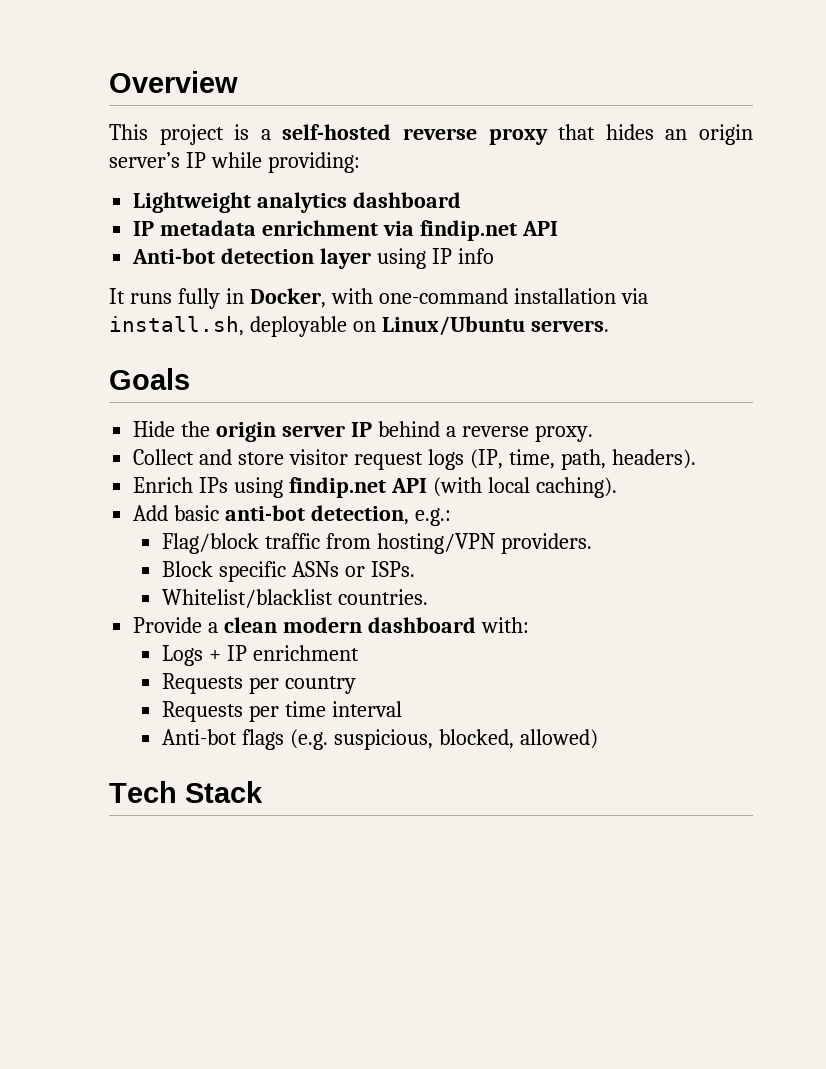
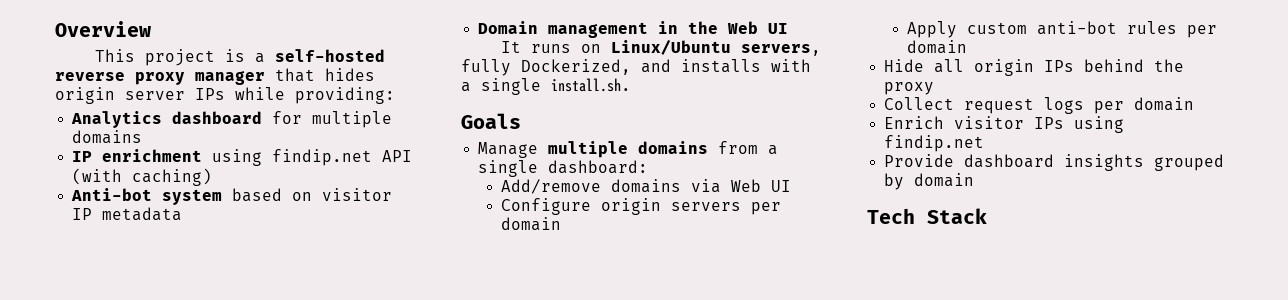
(548, 136) none -> [195,70,265,85] manager
[665,124,754,145] [109,152,206,168] an origin server’s IP -> [55,87,225,104] origin server IPs
[133,192,462,213] [133,220,558,241] [132,248,494,269] [109,288,648,309] [109,316,609,337] [109,368,190,390] [133,421,593,442] [133,449,696,470] [133,477,617,498] [133,505,451,526] [162,533,592,554] [162,561,415,582] [162,589,429,608] [133,617,529,633] [162,645,360,666] [162,673,357,694] [162,701,403,722] [162,729,598,750] Lightweight analytics dashboard // IP metadata enrichment via findip.net API // Anti-bot detection layer using IP info // It runs fully in Docker, with one-command installation via install.sh, deployable on Linux/Ubuntu servers. // Goals // Hide the origin server IP behind a reverse proxy. // Collect and store visitor request logs (IP, time, path, headers). // Enrich IPs using findip.net API (with local caching). // Add basic anti-bot detection, e.g.: // Flag/block traffic from hosting/VPN providers. // Block specific ASNs or ISPs. // Whitelist/blacklist countries. // Provide a clean modern dashboard with: // Logs + IP enrichment // Requests per country // Requests per time interval // Anti-bot flags (e.g. suspicious, blocked, allowed) -> [71,111,393,128] [72,130,143,144] [72,149,413,166] [72,168,213,186] [71,188,393,205] [72,207,183,221] [478,21,789,38] [501,40,822,56] [461,59,811,76] [461,78,631,95] [461,113,521,129] [478,141,779,158] [478,160,649,177] [500,179,791,194] [500,198,781,215] [500,217,561,231] [906,21,1217,38] [906,40,967,54] [884,59,1185,76] [884,82,935,95] [884,97,1195,114] [884,116,1125,133] [884,135,985,152] [884,154,1225,171] [884,173,975,190] Analytics dashboard for multiple domains // IP enrichment using findip.net API (with caching) // Anti-bot system based on visitor IP metadata // Domain management in the Web UI // It runs on Linux/Ubuntu servers, fully Dockerized, and installs with a single install.sh. // Goals // Manage multiple domains from a single dashboard: // Add/remove domains via Web UI // Configure origin servers per domain // Apply custom anti-bot rules per domain // Hide all origin IPs behind the proxy // Collect request logs per domain // Enrich visitor IPs using findip.net // Provide dashboard insights grouped by domain

